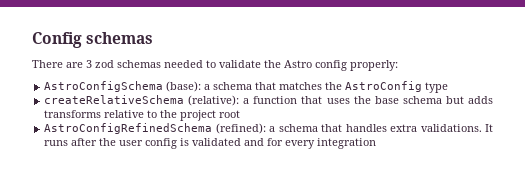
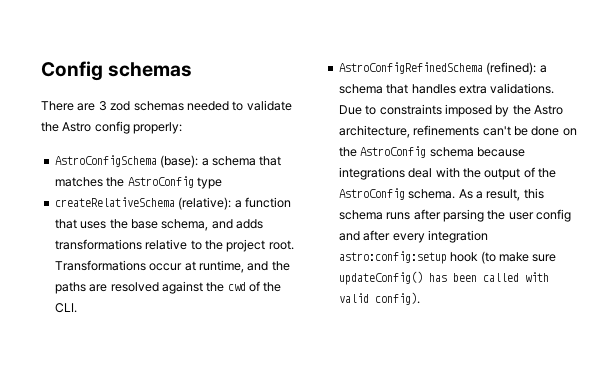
[402,96,493,104] [44,110,241,121] schema but adds transforms relative to the project root -> [161,219,263,231] [54,239,294,252] [54,260,290,273] [54,281,282,294] [54,303,77,313] schema, and adds transformations relative to the project root. Transformations occur at runtime, and the paths are resolved against the cwd of the CLI.
[485,124,494,132] It -> [338,104,563,117] [338,125,577,138] [338,146,525,158] [338,167,556,180] [338,188,544,201] [338,210,383,220] Due to constraints imposed by the Astro architecture, refinements can't be done on the AstroConfig schema because integrations deal with the output of the AstroConfig schema. As a result, this schema
(98, 142) none -> [442,209,484,222] parsing
[180,138,377,149] is validated and for every integration -> [338,230,488,243] [338,251,557,264] [338,271,549,285] [338,292,420,305] and after every integration astro:config:setup hook (to make sure updateConfig() has been called with valid config).

